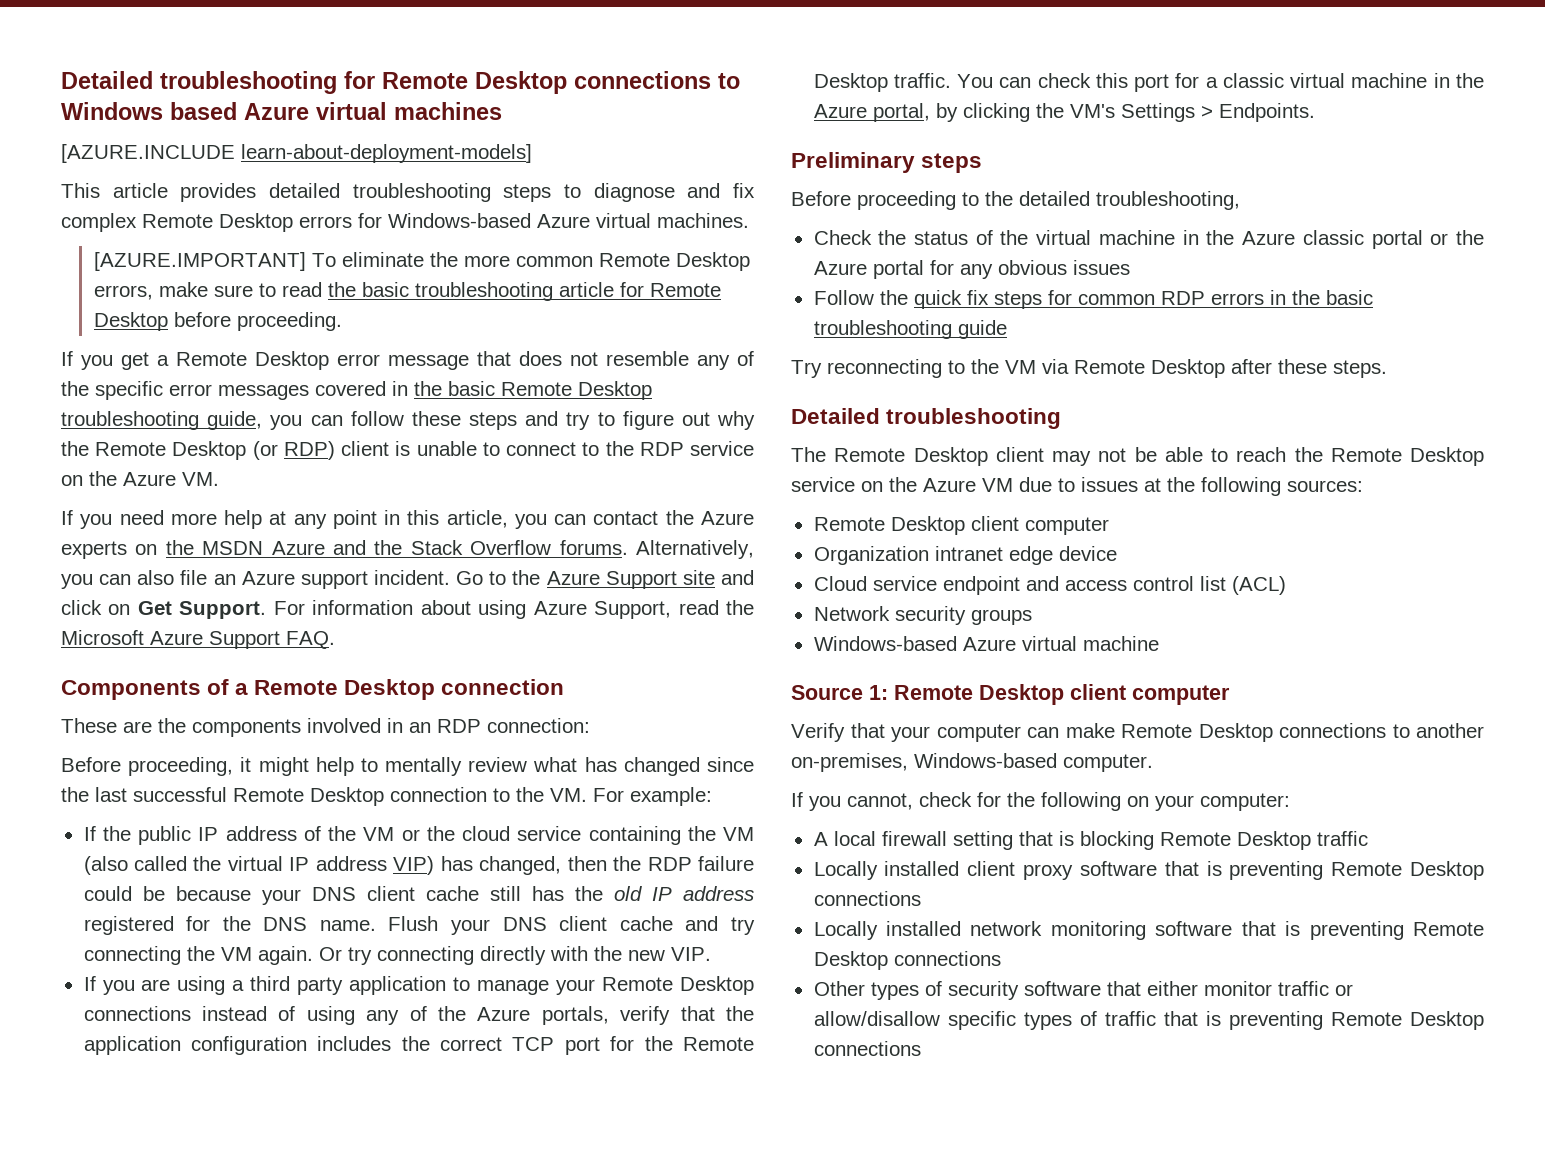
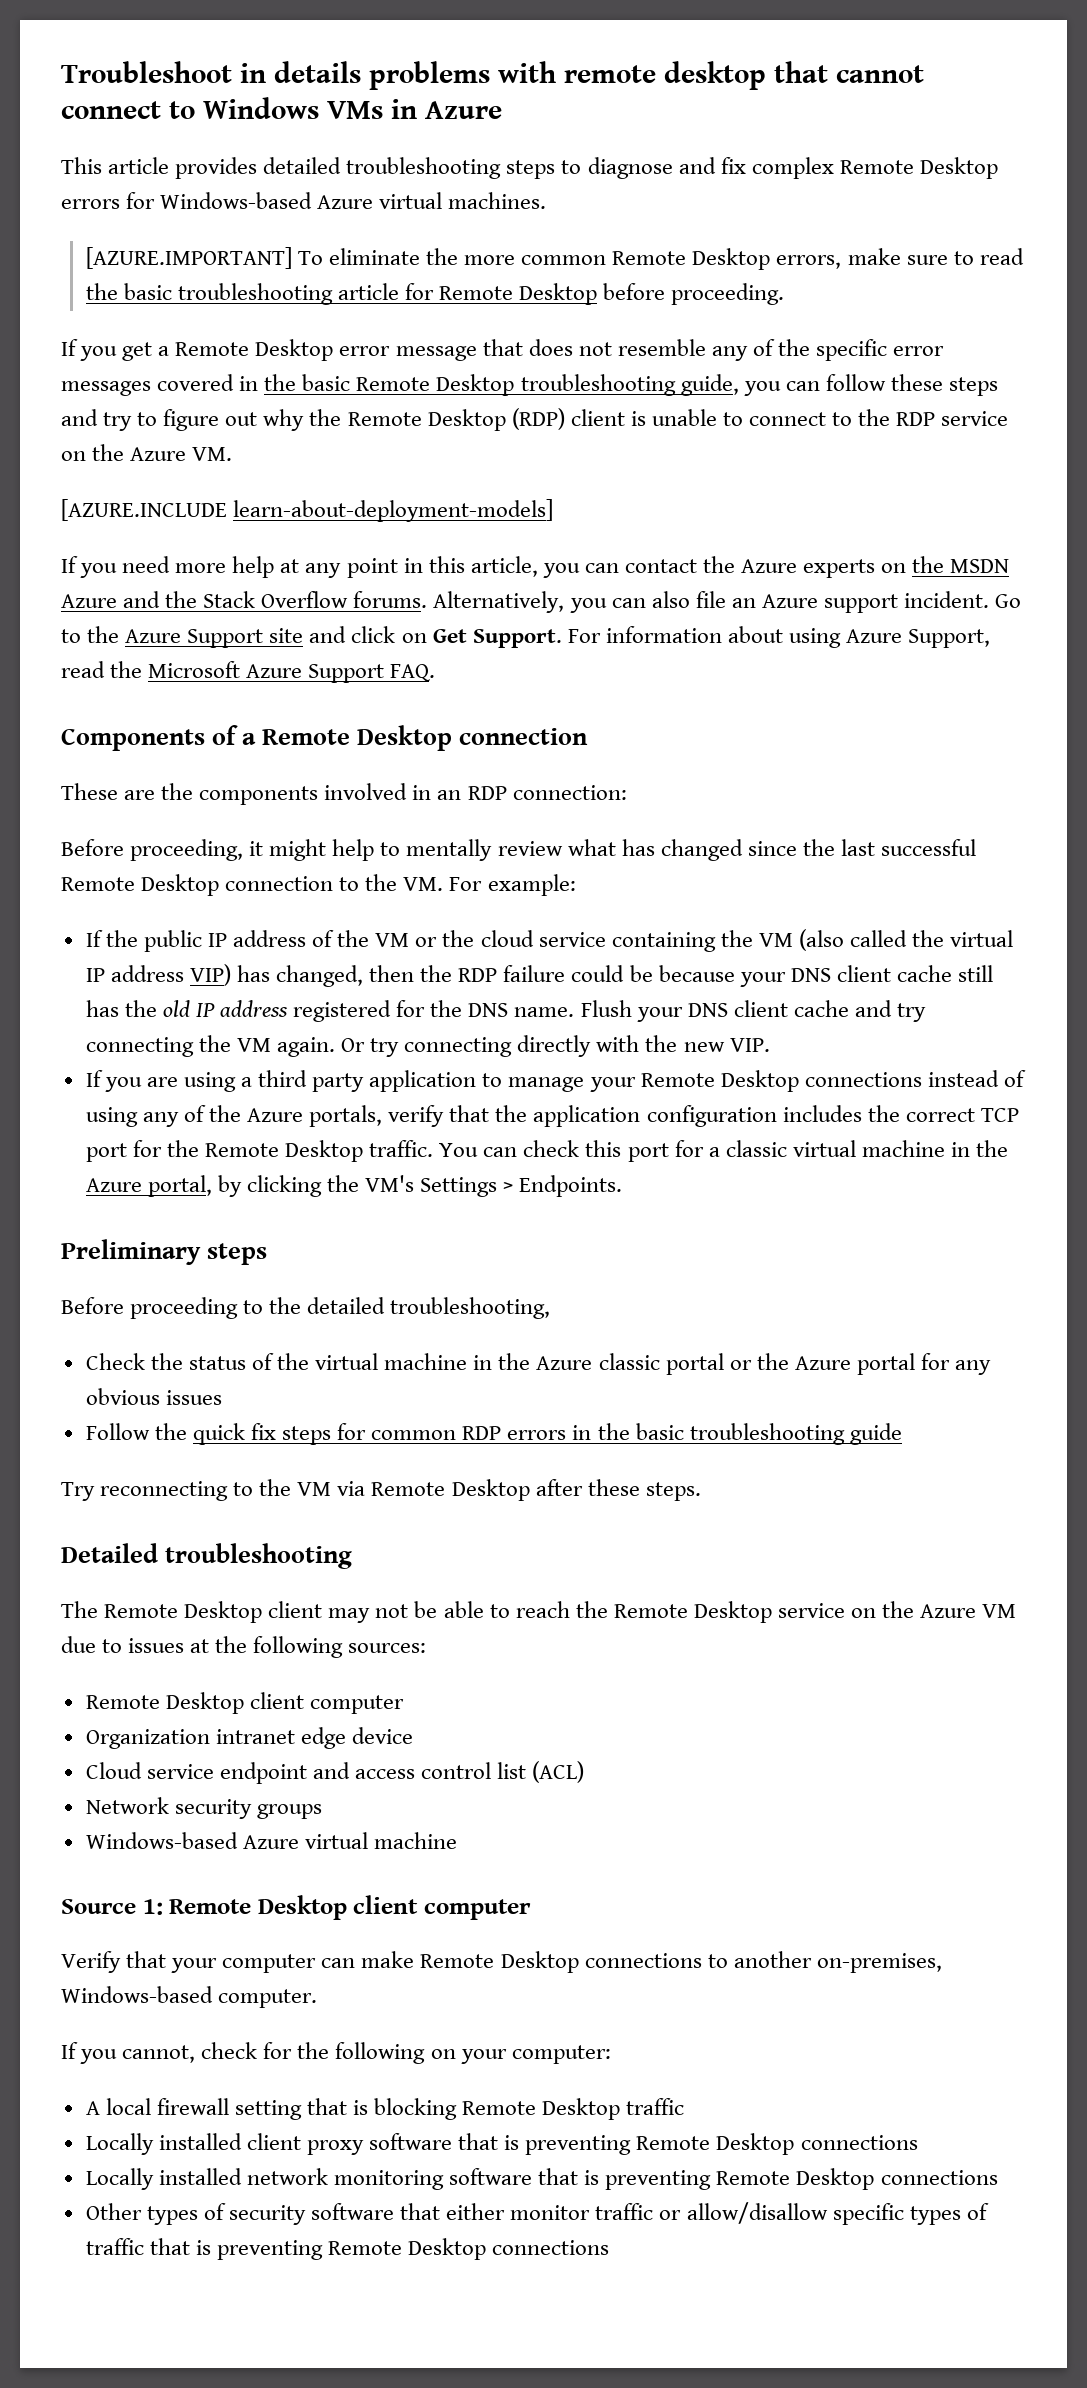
[61,71,740,94] [61,102,502,120] [61,144,532,163] Detailed troubleshooting for Remote Desktop connections to Windows based Azure virtual machines // [AZURE.INCLUDE learn-about-deployment-models] -> [61,61,924,90] [61,97,502,119] Troubleshoot in details problems with remote desktop that cannot connect to Windows VMs in Azure
[252,441,335,460] (or RDP) -> [511,408,565,430] (RDP)
(219, 479) none -> [61,499,554,522] // [AZURE.INCLUDE learn-about-deployment-models]

